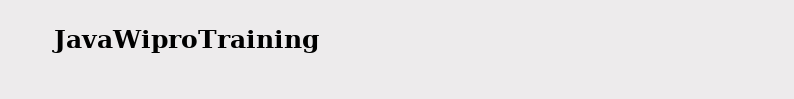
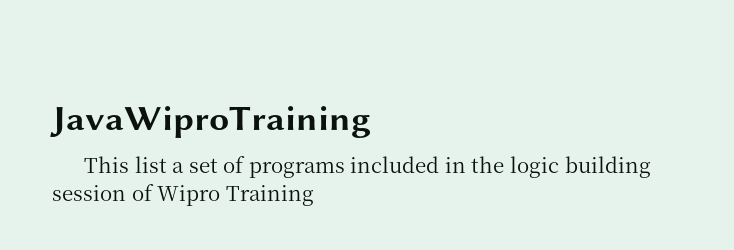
(319, 41) none -> [84,156,651,178] [52,184,314,206] // This list a set of programs included in the logic building session of Wipro Training

